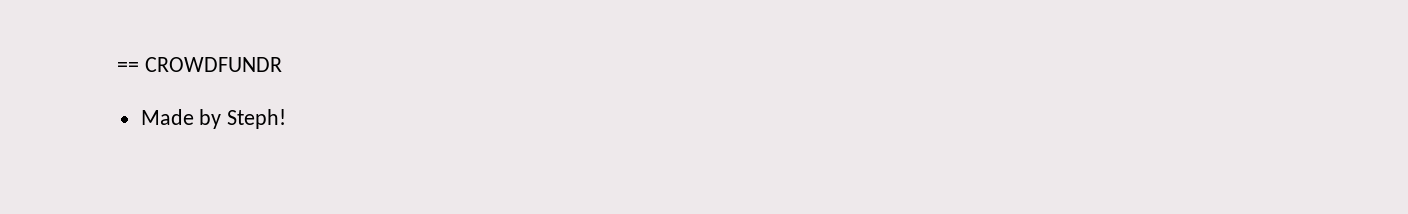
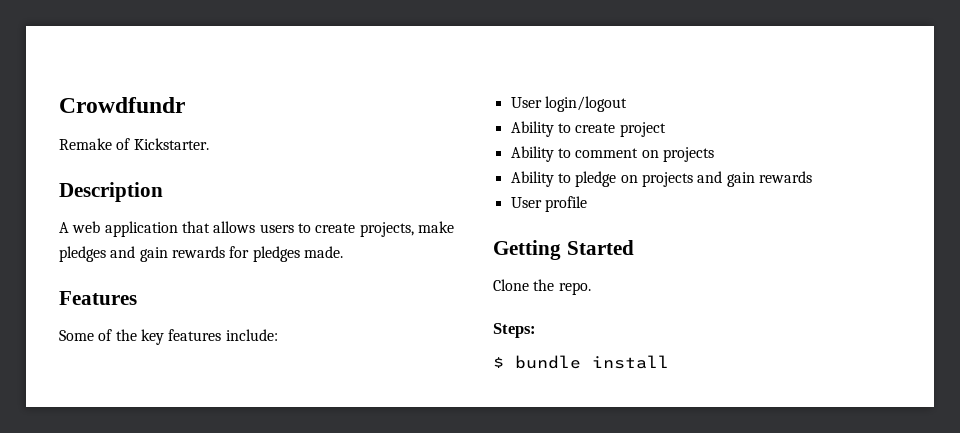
[117,57,282,72] [140,109,287,129] == CROWDFUNDR // Made by Steph! -> [59,97,185,113] [59,138,209,150] [59,182,163,202] [59,221,454,237] [59,246,343,262] [59,291,137,305] [59,329,278,345] [510,96,627,112] [510,121,666,137] [510,146,714,162] [510,171,812,187] [510,196,587,212] [493,240,634,260] [493,279,591,295] [493,323,536,338] [493,355,669,369] Crowdfundr // Remake of Kickstarter. // Description // A web application that allows users to create projects, make pledges and gain rewards for pledges made. // Features // Some of the key features include: // User login/logout // Ability to create project // Ability to comment on projects // Ability to pledge on projects and gain rewards // User profile // Getting Started // Clone the repo. // Steps: // $ bundle install

